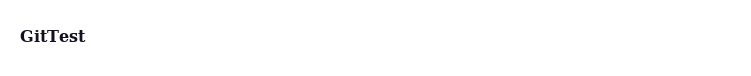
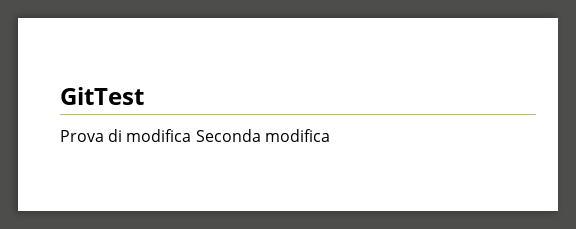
(86, 36) none -> [60,129,330,142] // Prova di modifica Seconda modifica

